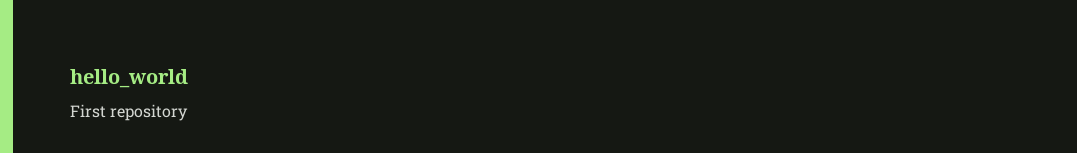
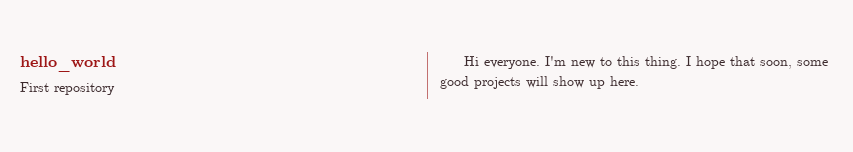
(189, 112) none -> [464,56,829,69] [440,76,639,89] // Hi everyone. I'm new to this thing. I hope that soon, some good projects will show up here.

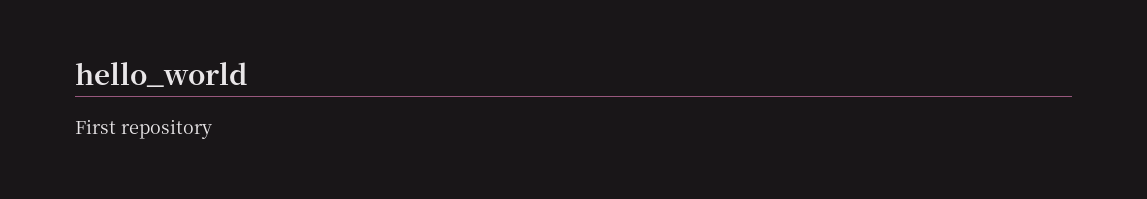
[464,56,829,69] [440,76,639,89] // Hi everyone. I'm new to this thing. I hope that soon, some good projects will show up here. -> (212, 129) none

